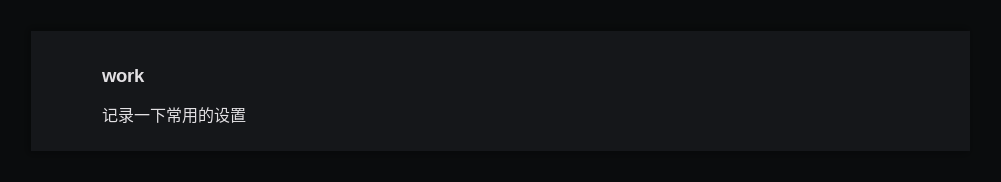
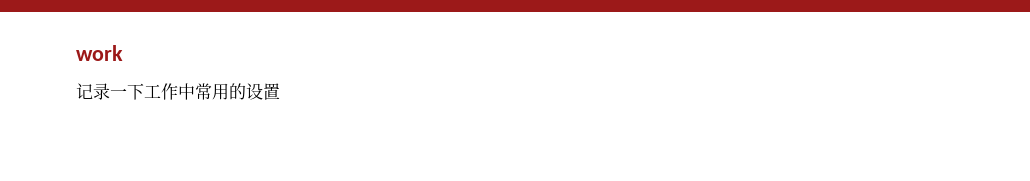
(166, 115) none -> [144,83,195,100] 工作中

